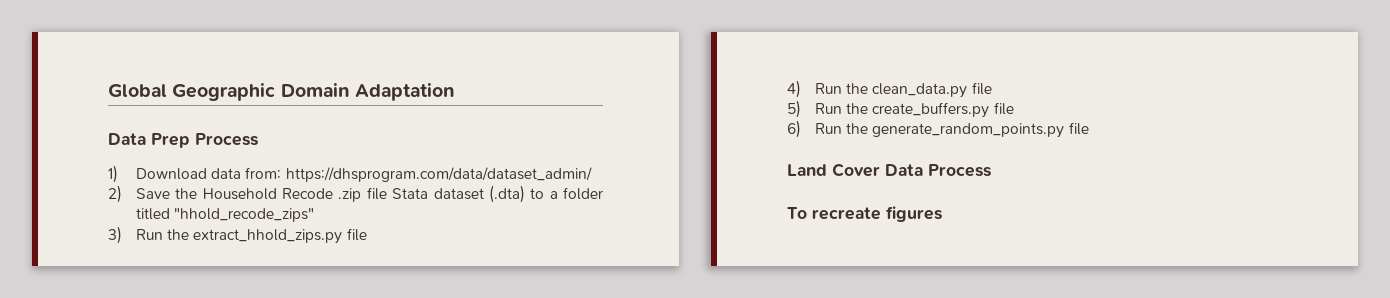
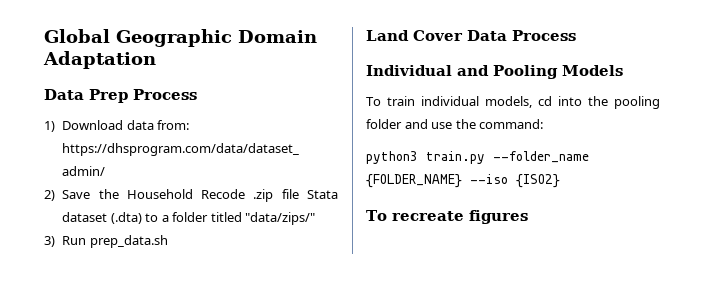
[174,208,315,222] "hhold_recode_zips" -> [245,212,316,225] "data/zips/"
[167,228,367,244] [787,80,992,98] [787,100,1014,118] [787,120,1089,138] [787,163,991,177] the extract_hhold_zips.py file // 4) Run the clean_data.py file // 5) Run the create_buffers.py file // 6) Run the generate_random_points.py file // Land Cover Data Process -> [89,235,168,248] [366,30,576,41] [366,65,623,79] [366,96,660,109] [366,119,544,129] [366,151,589,164] [366,174,560,188] prep_data.sh // Land Cover Data Process // Individual and Pooling Models // To train individual models, cd into the pooling folder and use the command: // python3 train.py --folder_name {FOLDER_NAME} --iso {ISO2}

